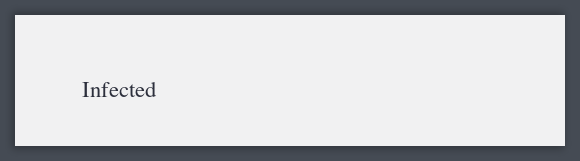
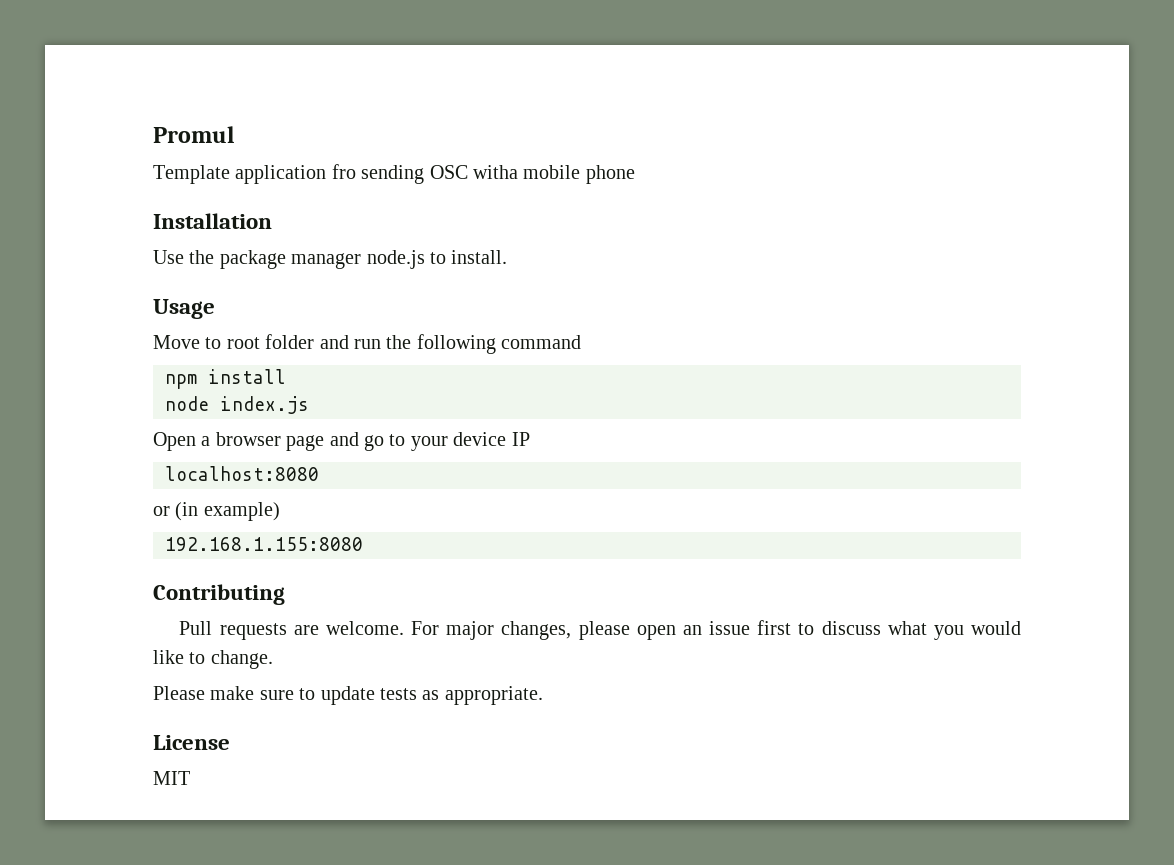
[82,81,157,97] Infected -> [153,126,234,143] [153,164,635,184] [153,213,272,229] [153,250,508,269] [153,299,215,319] [153,334,582,354] [165,369,286,389] [165,396,309,414] [153,432,530,451] [165,466,319,481] [153,502,280,521] [165,537,363,551] [153,584,285,605] [179,620,1021,640] [153,650,273,669] [153,686,543,705] [153,735,230,750] [153,771,190,785] Promul // Template application fro sending OSC witha mobile phone // Installation // Use the package manager node.js to install. // Usage // Move to root folder and run the following command // npm install // node index.js // Open a browser page and go to your device IP // localhost:8080 // or (in example) // 192.168.1.155:8080 // Contributing // Pull requests are welcome. For major changes, please open an issue first to discuss what you would like to change. // Please make sure to update tests as appropriate. // License // MIT

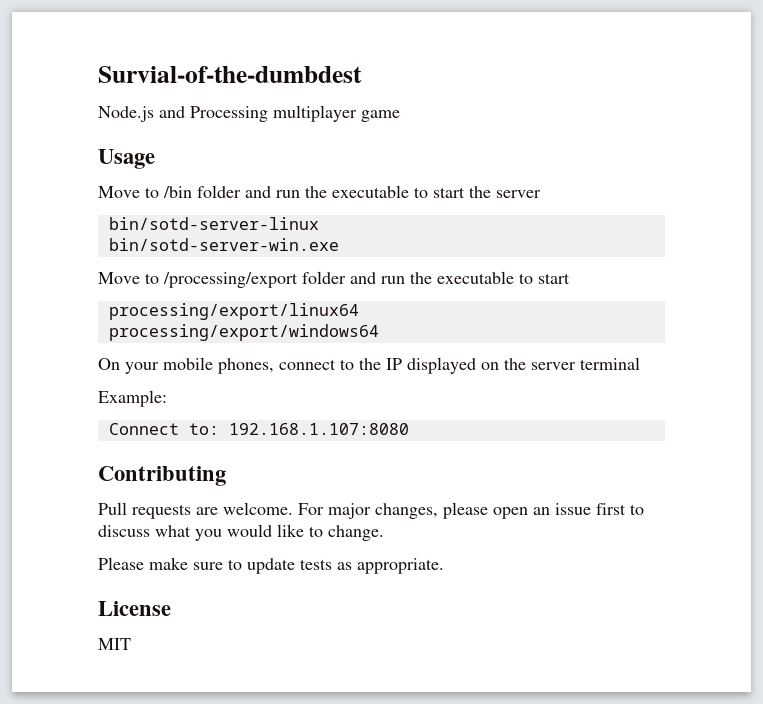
[153,126,234,143] [153,164,635,184] [153,213,272,229] [153,250,508,269] Promul // Template application fro sending OSC witha mobile phone // Installation // Use the package manager node.js to install. -> [98,66,362,83] [98,105,400,122] Survial-of-the-dumbdest // Node.js and Processing multiplayer game
[226,334,582,354] [165,369,286,389] [165,396,309,414] [153,432,530,451] [165,466,319,481] [153,502,280,521] [165,537,363,551] root folder and run the following command // npm install // node index.js // Open a browser page and go to your device IP // localhost:8080 // or (in example) // 192.168.1.155:8080 -> [163,185,541,198] [108,217,319,230] [108,238,339,251] [98,271,570,288] [108,303,359,320] [108,324,379,341] [98,357,640,374] [98,390,167,407] [108,423,409,435] /bin folder and run the executable to start the server // bin/sotd-server-linux // bin/sotd-server-win.exe // Move to /processing/export folder and run the executable to start // processing/export/linux64 // processing/export/windows64 // On your mobile phones, connect to the IP displayed on the server terminal // Example: // Connect to: 192.168.1.107:8080

